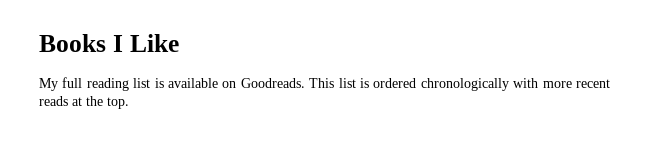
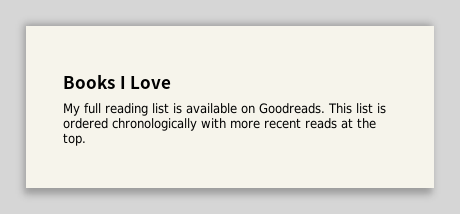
[129,34,179,52] Like -> [130,76,172,89] Love

